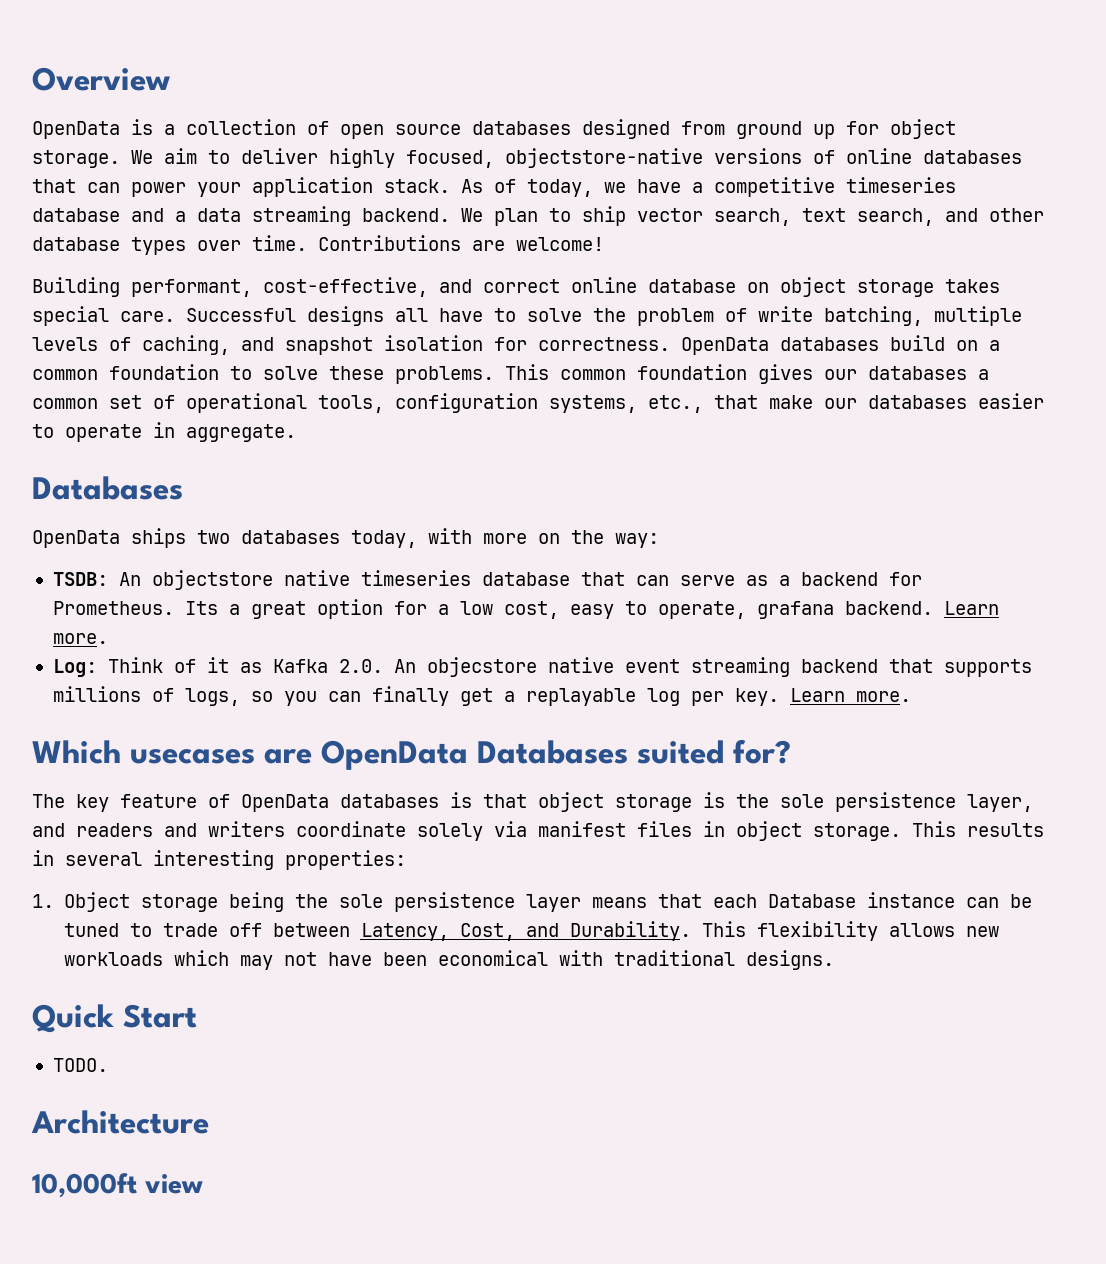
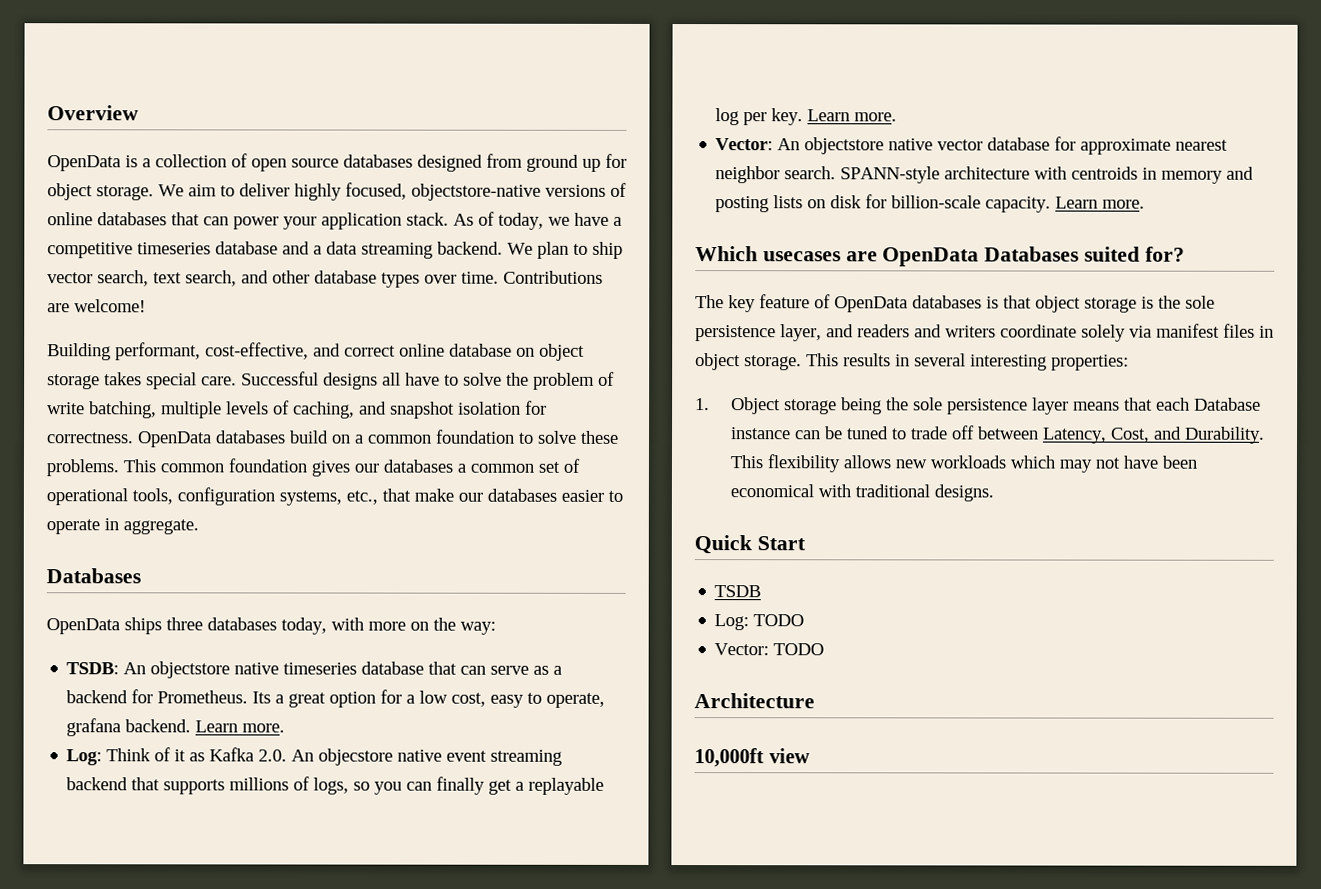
[197,530,230,544] two -> [166,617,203,631] three
(911, 696) none -> [715,136,1229,155] [715,166,1255,184] [715,194,1146,213] // Vector: An objectstore native vector database for approximate nearest neighbor search. SPANN-style architecture with centroids in memory and posting lists on disk for billion-scale capacity. Learn more.
[52,1058,108,1072] TODO. -> [714,585,762,598] [714,614,805,631] [714,643,825,656] TSDB // Log: TODO // Vector: TODO

